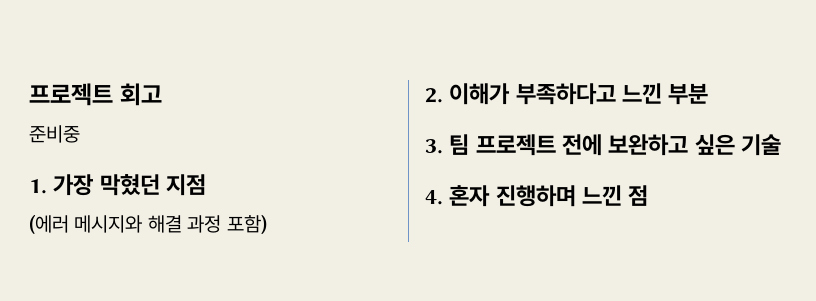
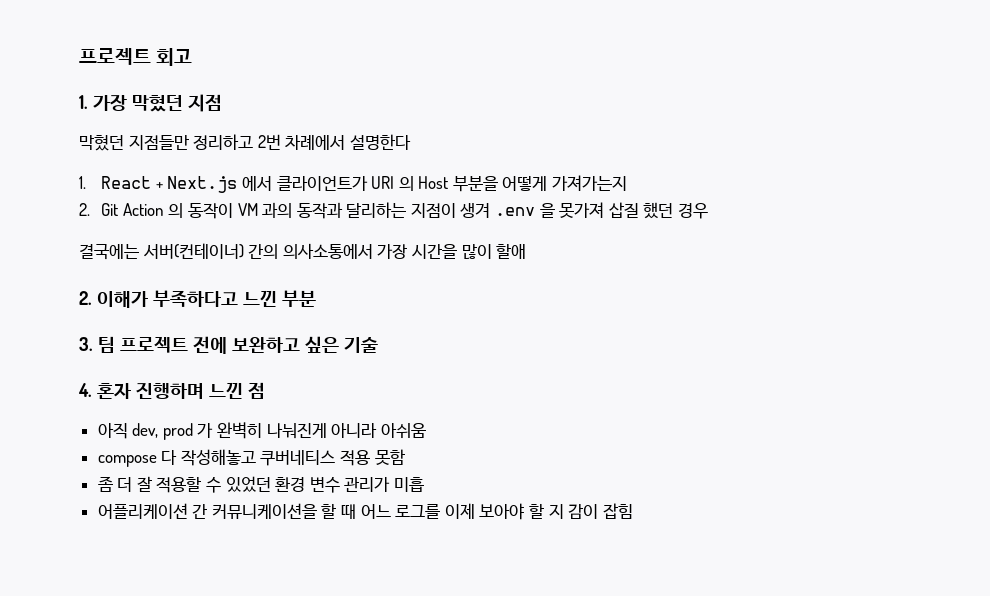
[29,125,80,143] // 준비중 -> (193, 57) none
[29,215,267,234] (에러 메시지와 해결 과정 포함) -> [79,134,411,151] [79,175,628,193] [79,202,709,219] [79,243,527,260] 막혔던 지점들만 정리하고 2번 차례에서 설명한다 // 1. React + Next.js 에서 클라이언트가 URI 의 Host 부분을 어떻게 가져가는지 // 2. Git Action 의 동작이 VM 과의 동작과 달리하는 지점이 생겨 .env 을 못가져 삽질 했던 경우 // 결국에는 서버(컨테이너) 간의 의사소통에서 가장 시간을 많이 할애
(649, 195) none -> [97,422,426,440] [97,449,405,467] [97,476,425,493] [97,503,633,520] // 아직 dev, prod 가 완벽히 나눠진게 아니라 아쉬움 // compose 다 작성해놓고 쿠버네티스 적용 못함 // 좀 더 잘 적용할 수 있었던 환경 변수 관리가 미흡 // 어플리케이션 간 커뮤니케이션을 할 때 어느 로그를 이제 보아야 할 지 감이 잡힘

